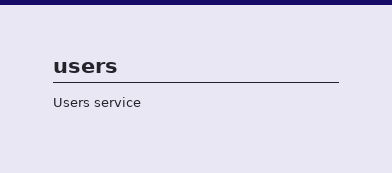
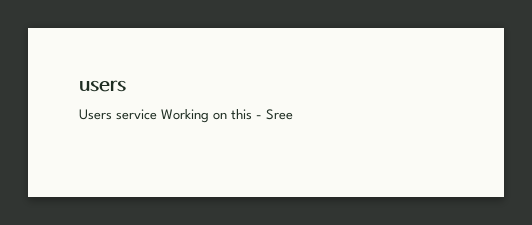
(141, 102) none -> [161,109,293,123] Working on this - Sree

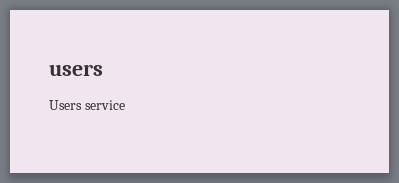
[161,109,293,123] Working on this - Sree -> (125, 105) none

